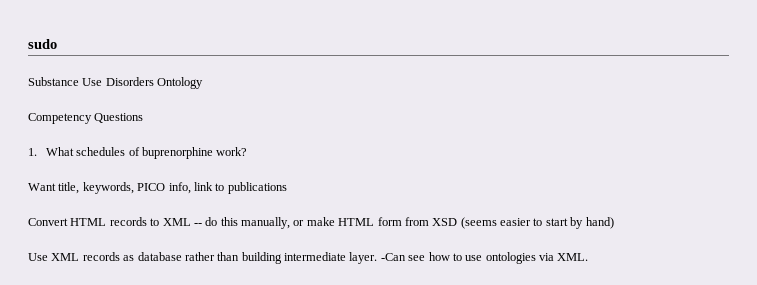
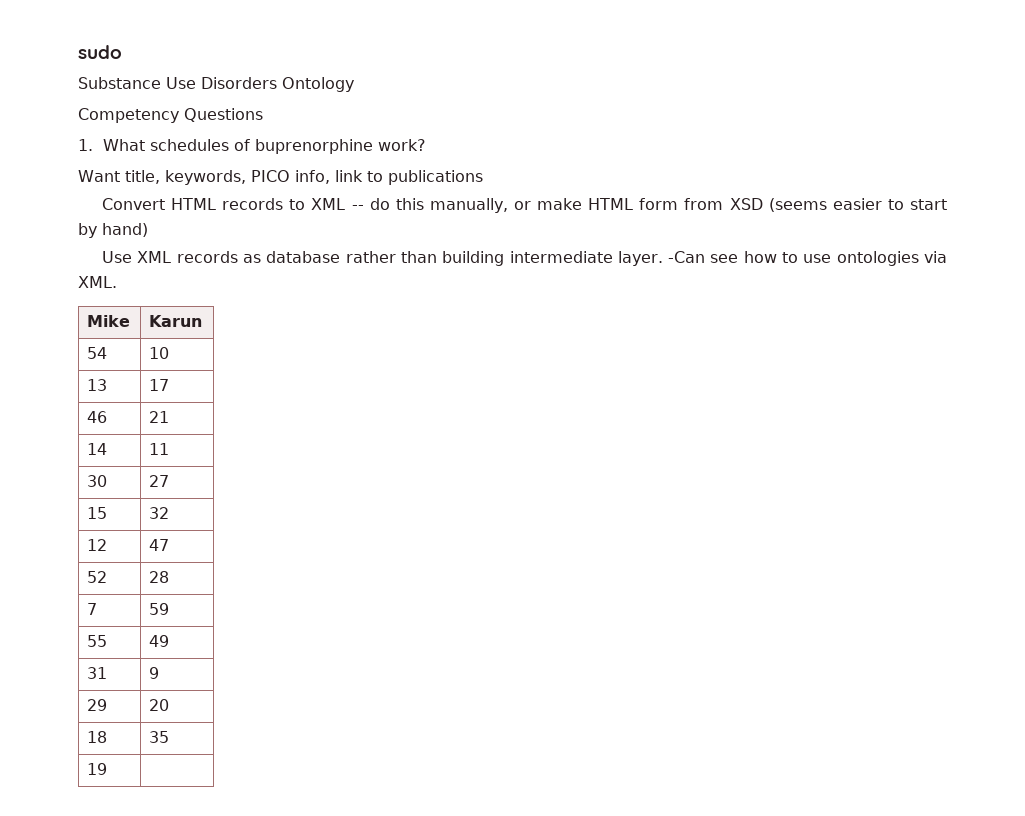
(589, 257) none -> [87,315,131,327] [149,315,203,327] [87,347,108,359] [149,347,170,359] [87,379,108,391] [149,379,170,391] [87,411,108,423] [149,411,170,423] [87,443,108,455] [149,443,170,455] [87,475,108,487] [149,475,170,487] [87,507,108,519] [149,507,170,519] [87,539,108,551] [149,539,170,551] [87,571,108,583] [149,571,170,583] [87,603,98,615] [149,603,170,615] [87,635,108,647] [149,635,170,647] [87,667,108,679] [149,667,160,679] [87,699,108,711] [149,699,170,711] [87,731,108,743] [149,731,170,743] [87,763,108,775] // Mike | Karun // 54 | 10 // 13 | 17 // 46 | 21 // 14 | 11 // 30 | 27 // 15 | 32 // 12 | 47 // 52 | 28 // 7 | 59 // 55 | 49 // 31 | 9 // 29 | 20 // 18 | 35 // 19 |

